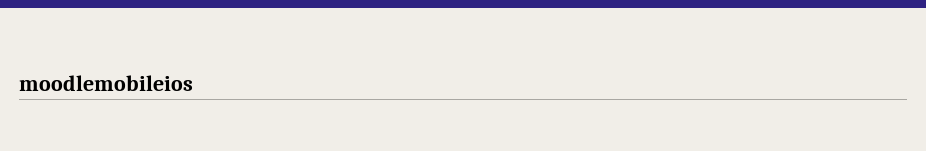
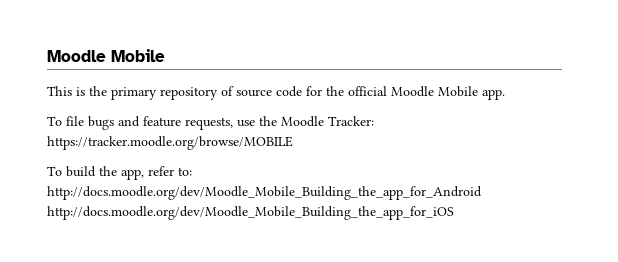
[19,75,193,91] moodlemobileios -> [47,49,165,62] [47,86,505,100] [47,116,374,130] [47,136,293,150] [47,166,192,180] [47,186,482,200] [47,206,454,220] Moodle Mobile // This is the primary repository of source code for the official Moodle Mobile app. // To file bugs and feature requests, use the Moodle Tracker: https://tracker.moodle.org/browse/MOBILE // To build the app, refer to: http://docs.moodle.org/dev/Moodle_Mobile_Building_the_app_for_Android http://docs.moodle.org/dev/Moodle_Mobile_Building_the_app_for_iOS

